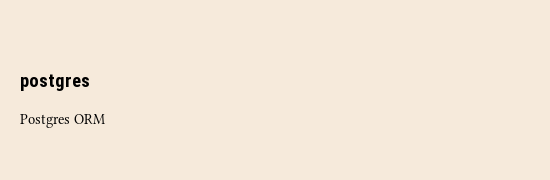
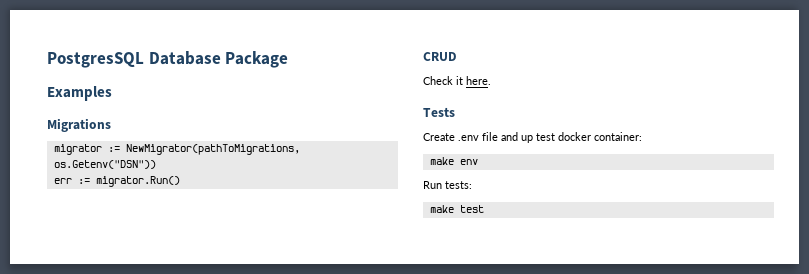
[20,74,90,91] [20,114,105,128] postgres // Postgres ORM -> [47,51,289,68] [47,86,112,101] [47,118,111,132] [53,144,300,155] [53,160,156,169] [53,176,180,187] [423,52,457,61] [423,76,491,85] [423,107,455,117] [423,132,642,143] [429,157,478,165] [423,181,472,189] [429,205,484,213] PostgresSQL Database Package // Examples // Migrations // migrator := NewMigrator(pathToMigrations, os.Getenv("DSN")) // err := migrator.Run() // CRUD // Check it here. // Tests // Create .env file and up test docker container: // make env // Run tests: // make test

